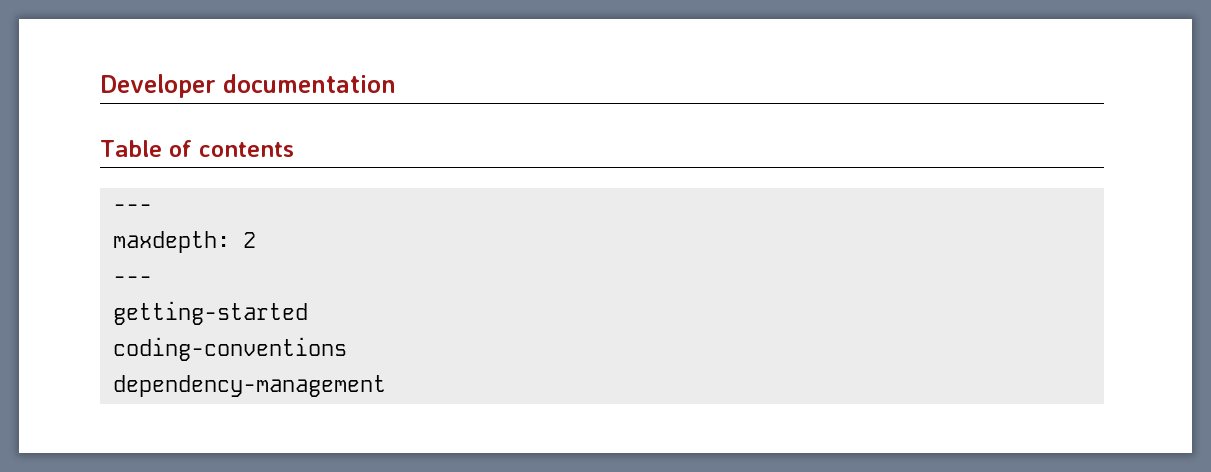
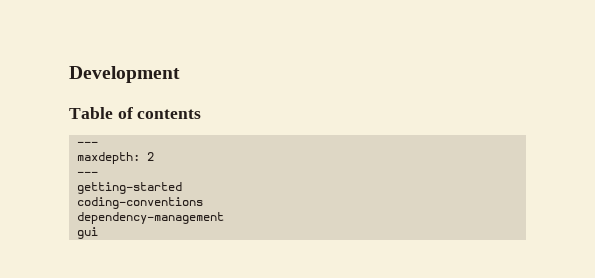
[100,74,396,98] Developer documentation -> [69,66,180,83] Development
(387, 386) none -> [77,227,99,239] // gui

